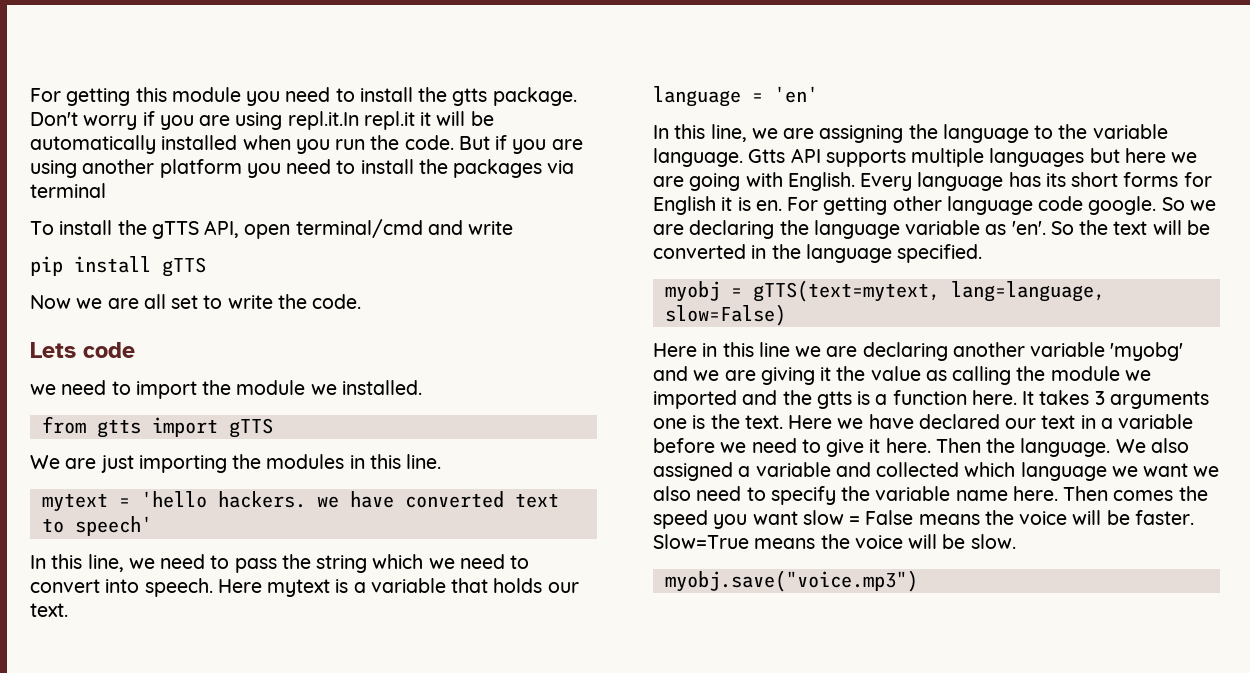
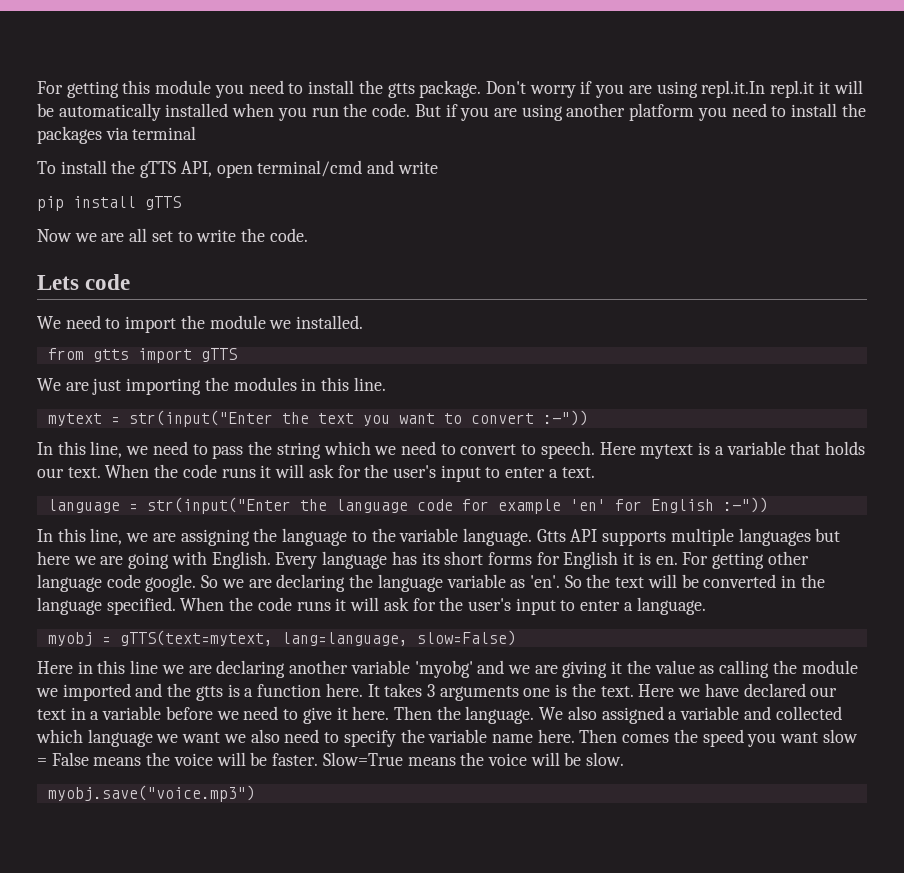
[30,384,56,395] we -> [37,316,61,329] We
[140,491,559,508] [41,516,152,536] 'hello hackers. we have converted text to speech' -> [128,410,588,427] str(input("Enter the text you want to convert :-"))
[105,579,140,593] into -> [521,444,537,455] to
[653,86,818,107] // language = 'en' -> [105,464,595,482] [47,497,768,514] When the code runs it will ask for the user's input to enter a text. // language = str(input("Enter the language code for example 'en' for English :-"))
(983, 253) none -> [180,597,706,615] When the code runs it will ask for the user's input to enter a language.

